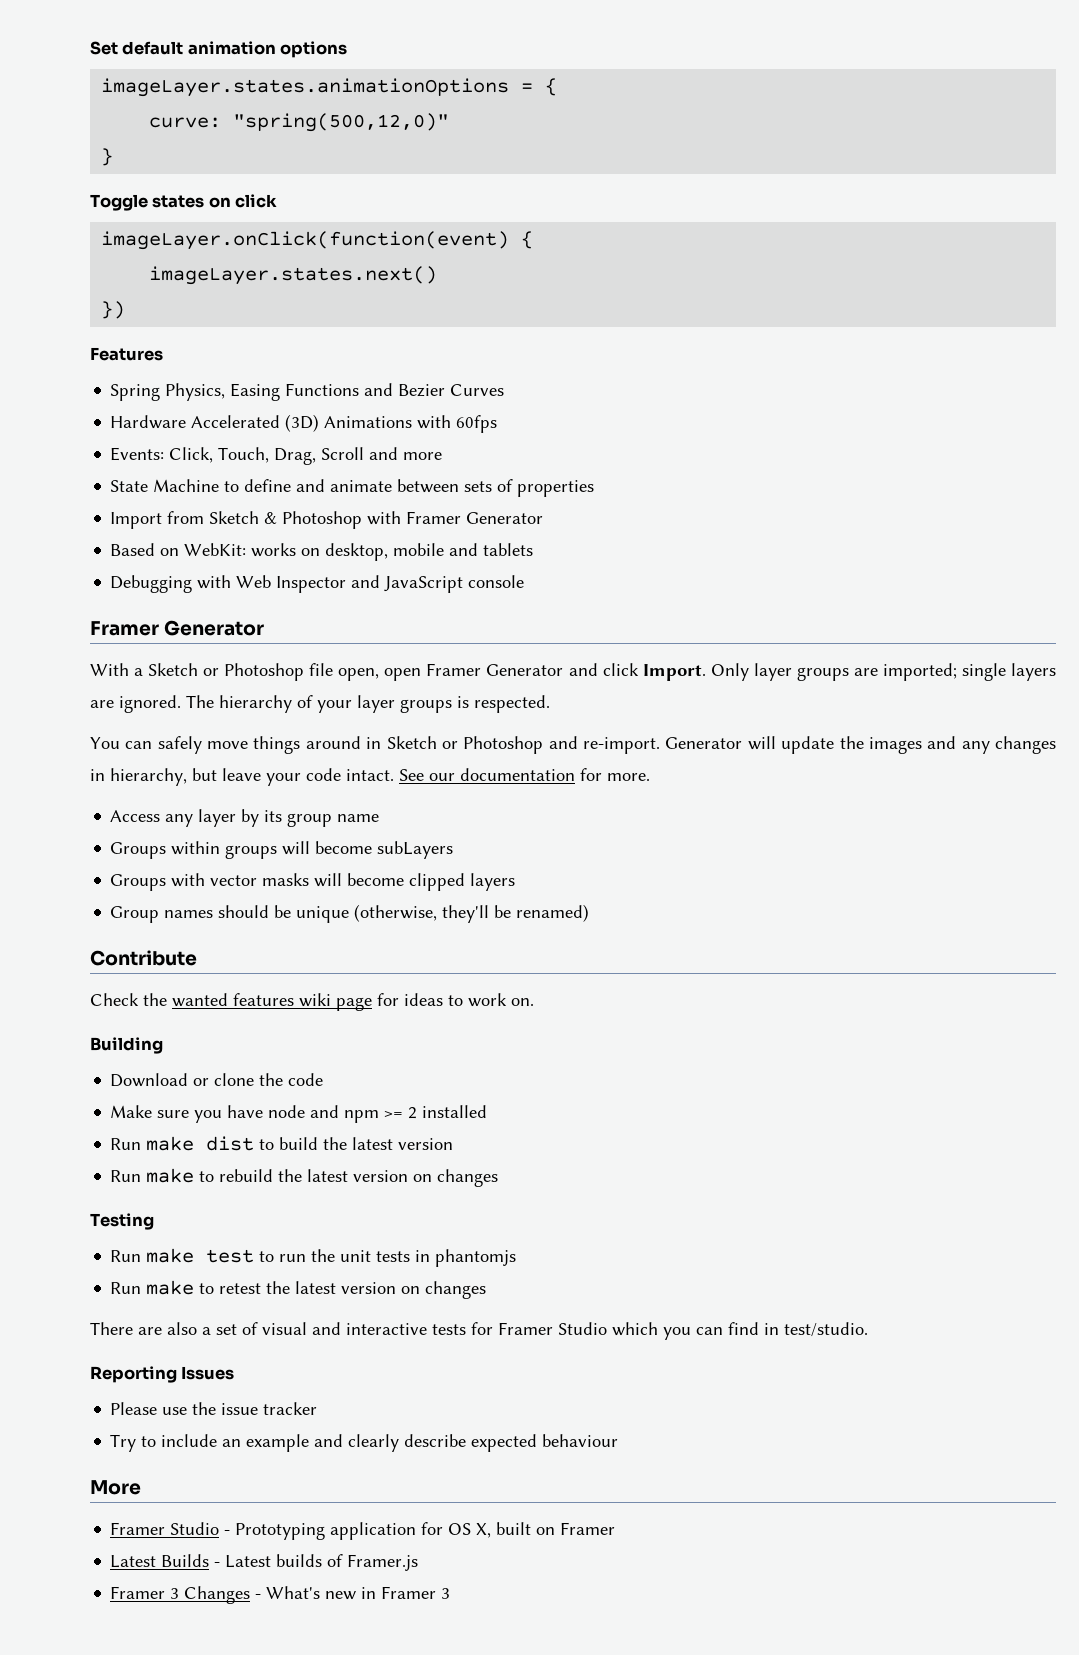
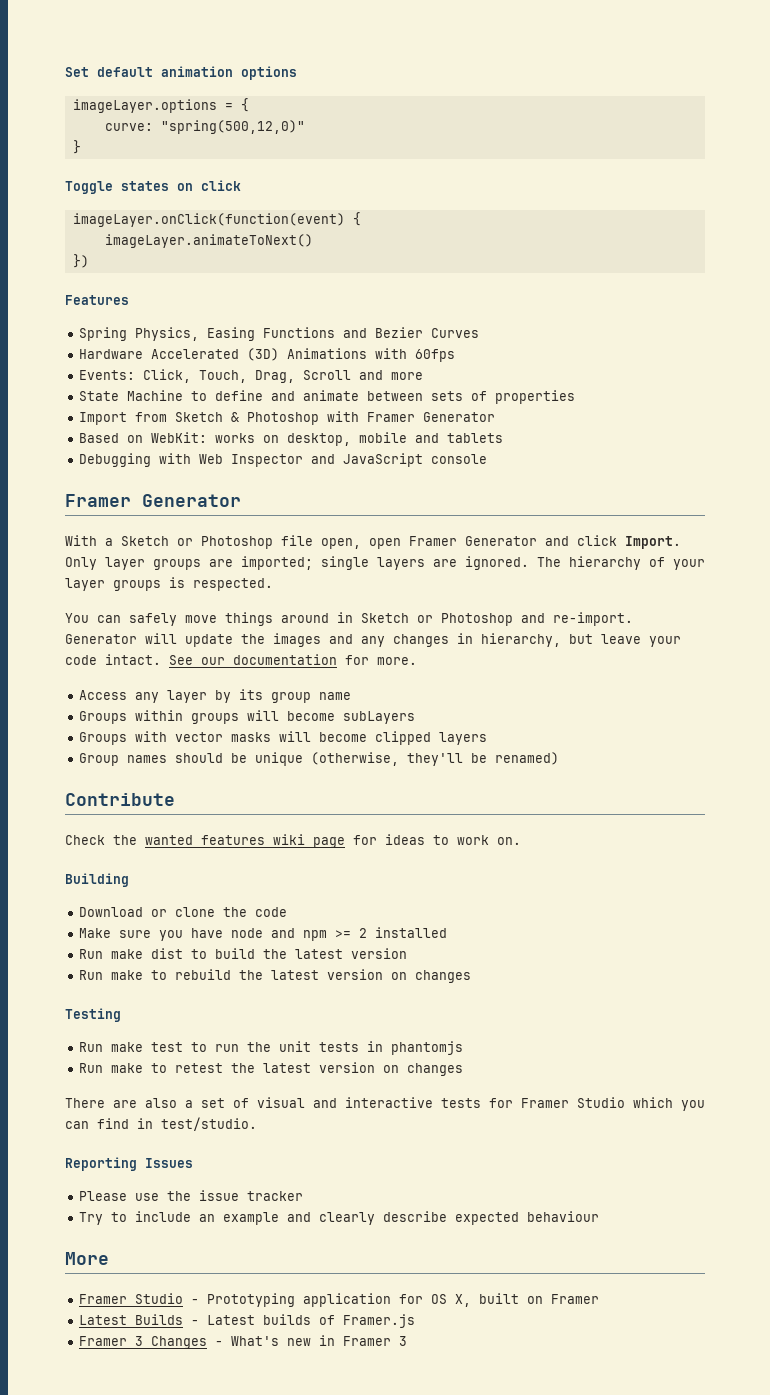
[101,78,510,97] imageLayer.states.animationOptions -> [72,99,217,113] imageLayer.options
[149,266,438,285] imageLayer.states.next() -> [104,234,313,248] imageLayer.animateToNext()

